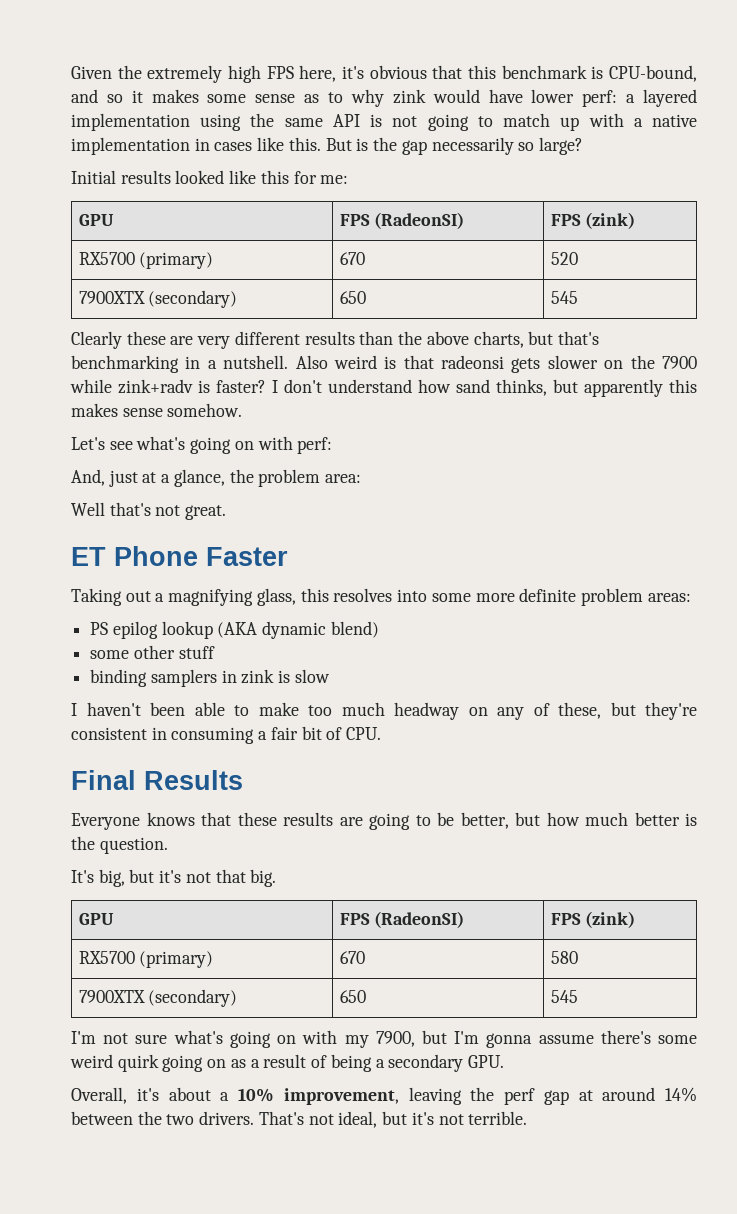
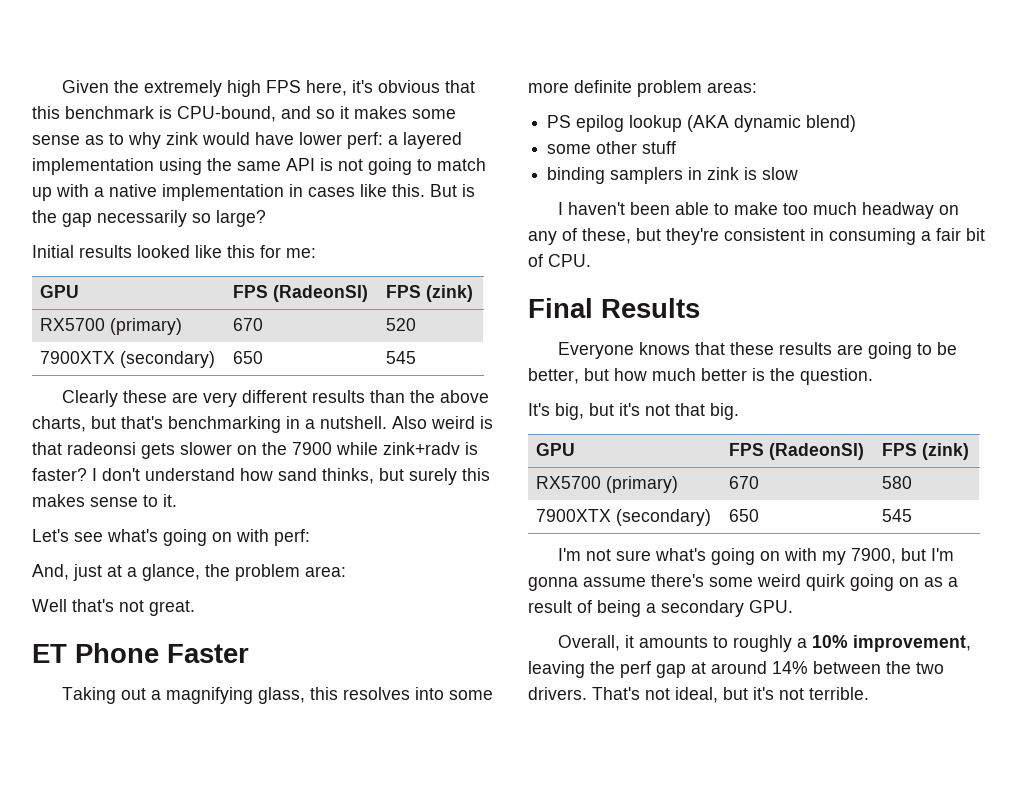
[584,379,663,397] apparently -> [409,468,457,485] surely
[167,403,243,417] somehow. -> [143,494,177,507] to it.
[136,1087,211,1101] it's about -> [624,635,792,652] it amounts to roughly

